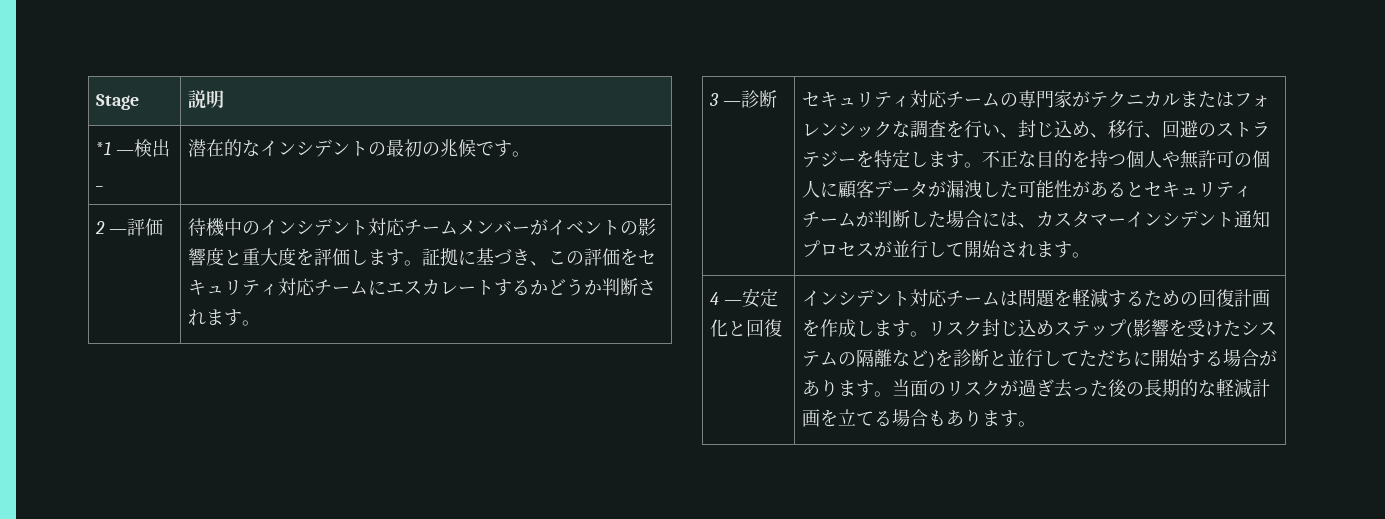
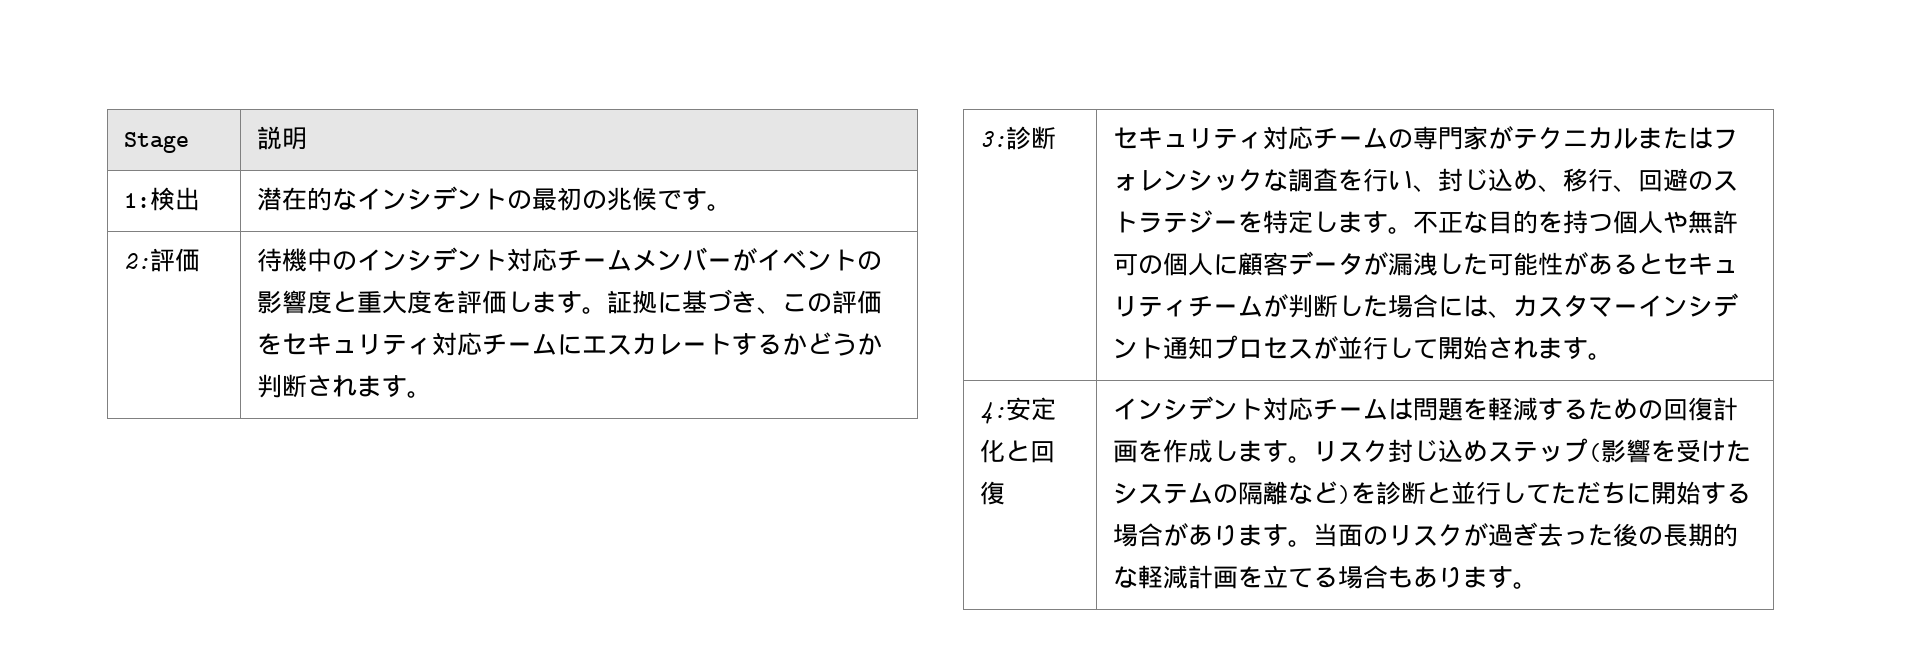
[95,142,134,155] *1 — -> [124,193,151,208] 1:
[95,185,103,187] _ -> (201, 199) none
[94,221,127,234] 2 — -> [124,253,151,269] 2:
[708,93,741,106] 3 — -> [980,131,1007,147] 3:
[709,292,742,305] 4 — -> [980,402,1007,424] 4:

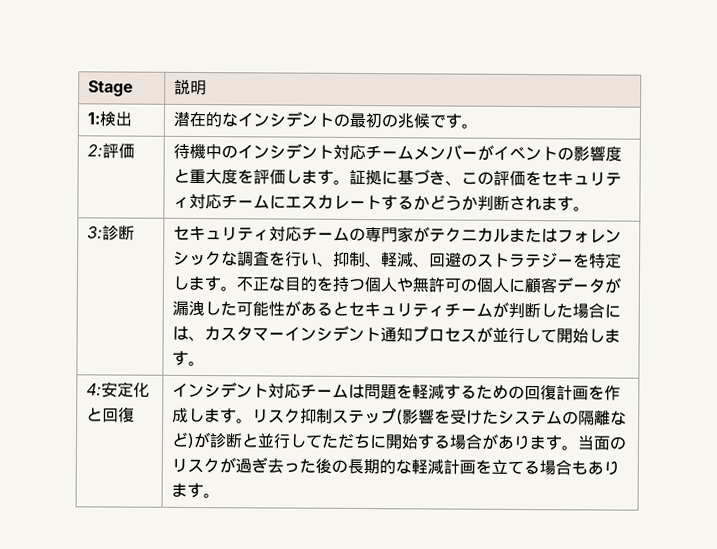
[1438,168,1614,192] 封じ込め、移行 -> [333,251,415,268] 抑制、軽減
[1488,337,1539,359] され -> [588,328,606,343] し
[1388,439,1489,463] 封じ込め -> [300,408,334,424] 抑制
[1351,482,1377,504] を -> [193,431,212,449] が

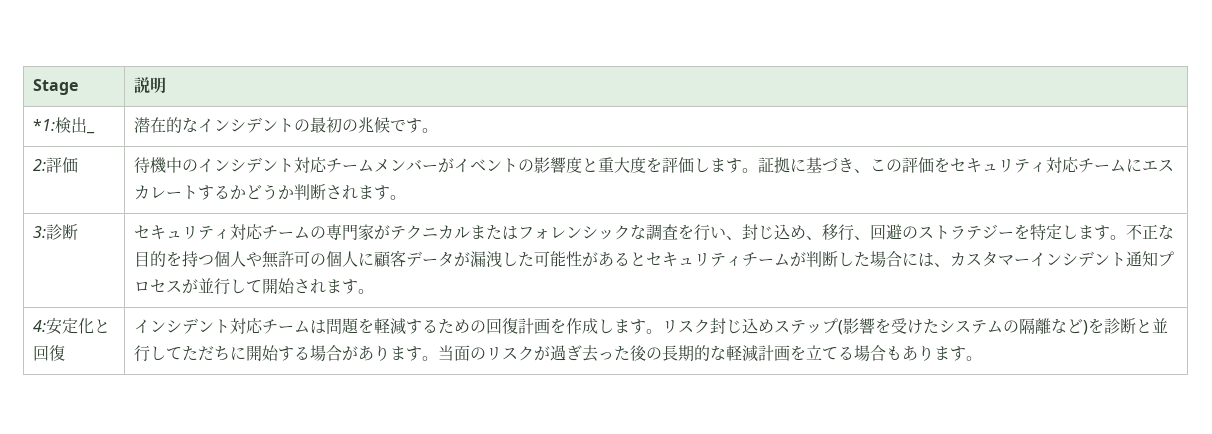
[87,112,101,125] 1: -> [32,119,55,131] *1:
(133, 119) none -> [85,131,95,134] _
[333,251,415,268] 抑制、軽減 -> [741,224,854,241] 封じ込め、移行
[588,328,606,343] し -> [293,279,326,294] され
[300,408,334,424] 抑制 -> [709,318,774,334] 封じ込め
[193,431,212,449] が -> [1087,318,1104,334] を

